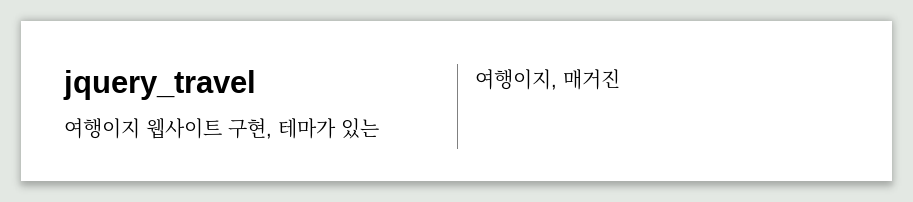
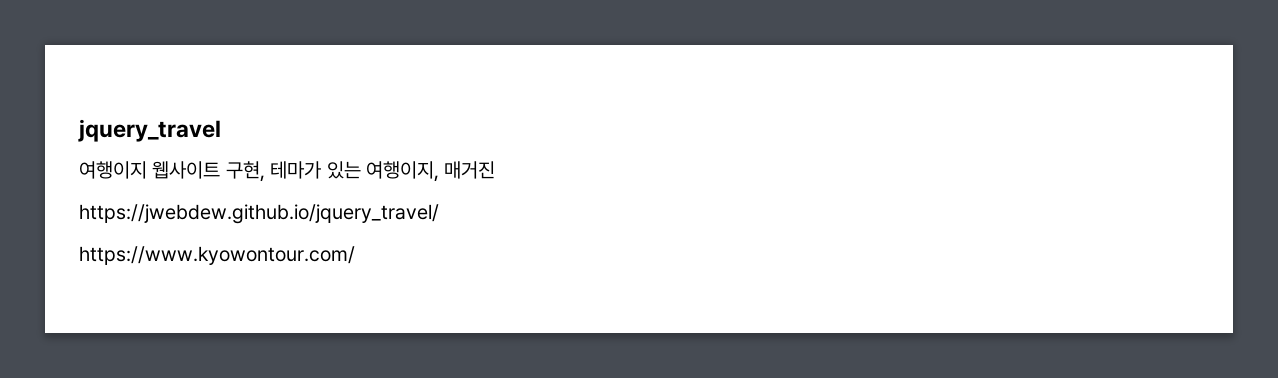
(620, 79) none -> [79,204,439,224] [79,246,355,265] // https://jwebdew.github.io/jquery_travel/ // https://www.kyowontour.com/

